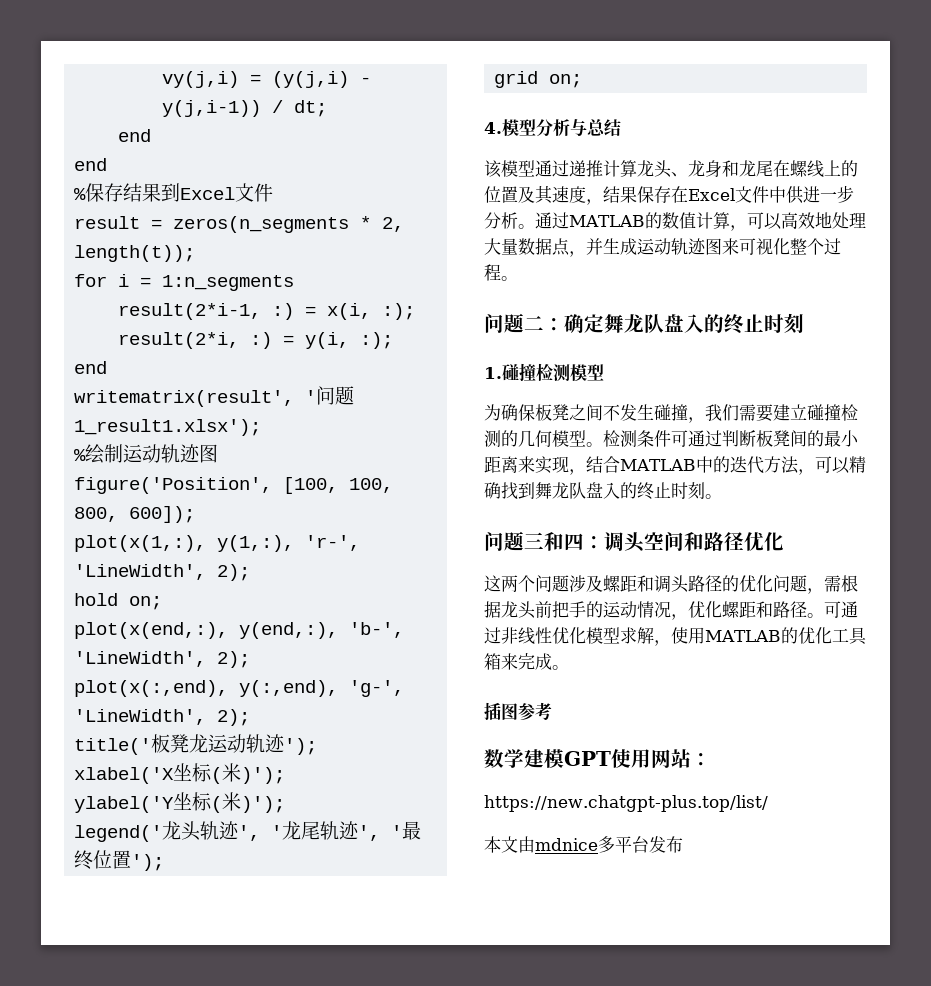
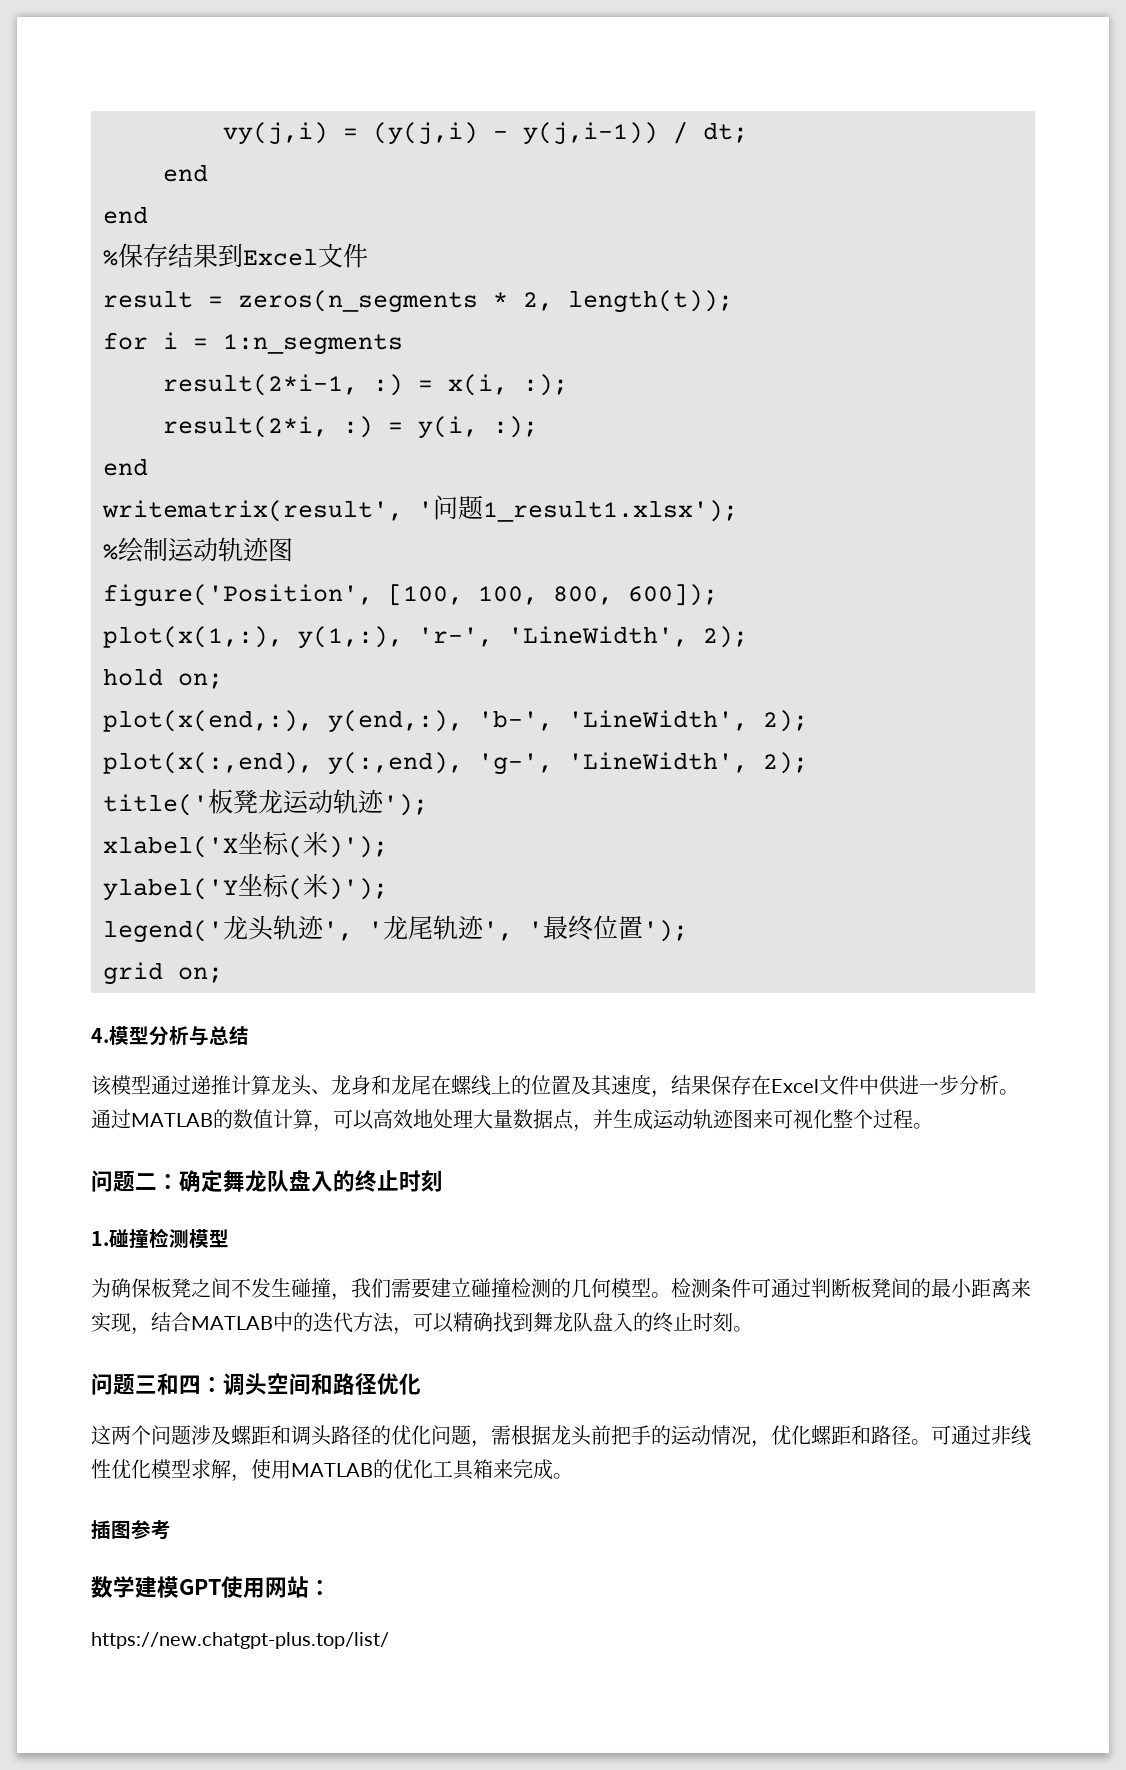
[484,836,683,853] // 本文由mdnice多平台发布 -> (389, 1640) none

